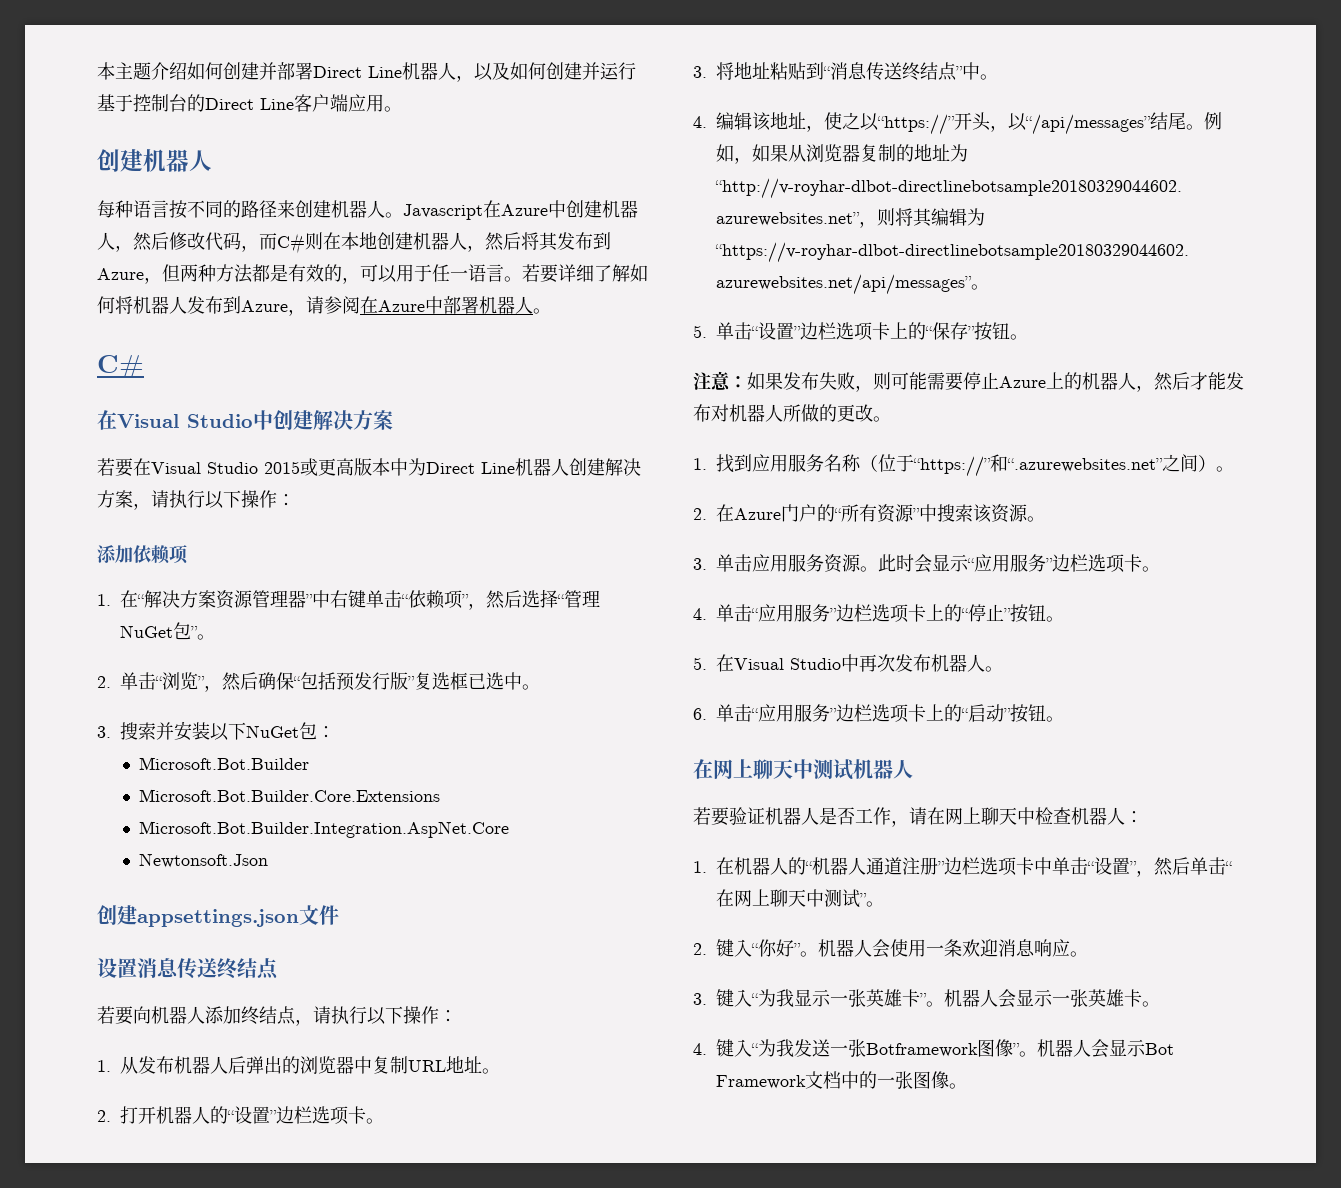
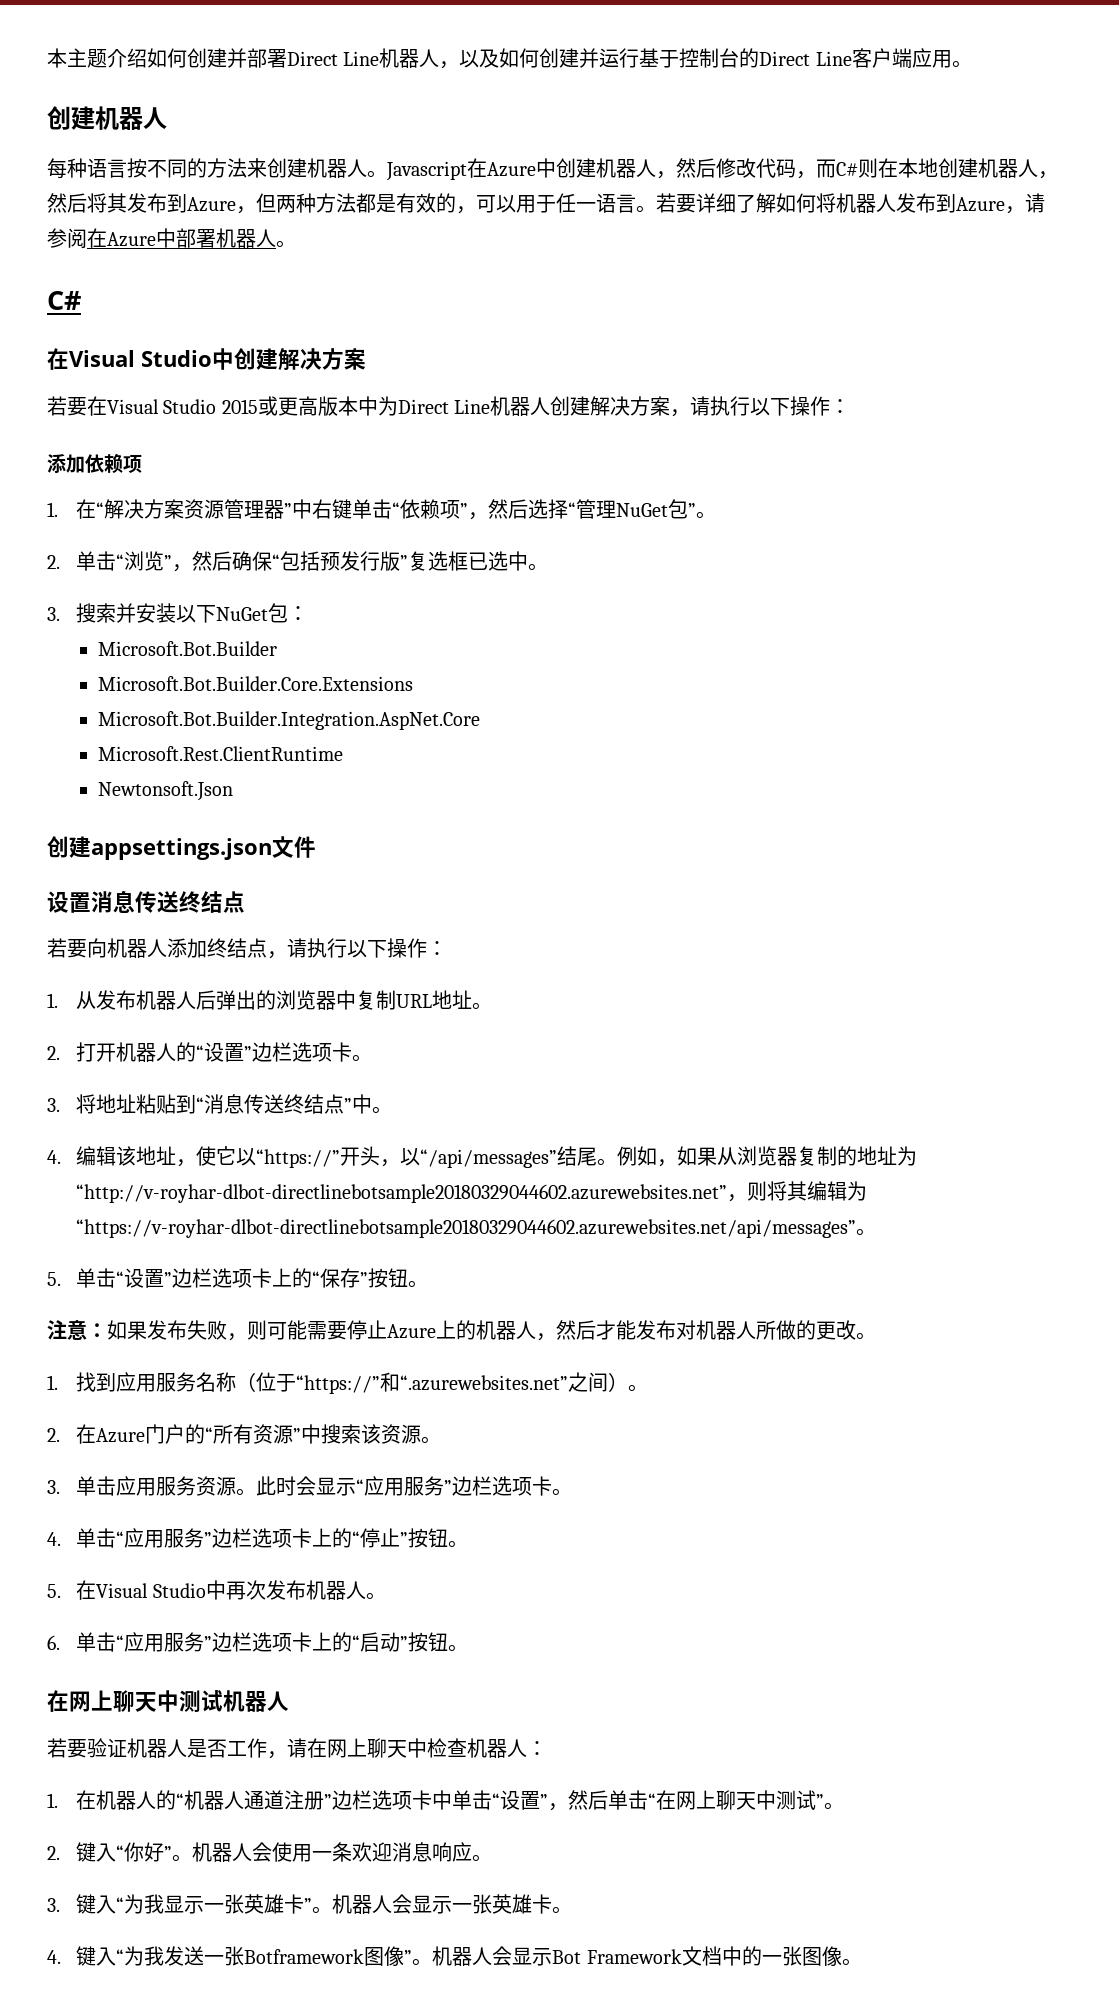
[241,200,277,218] 路径 -> [207,158,247,178] 方法
(509, 829) none -> [98,746,344,761] // Microsoft.Rest.ClientRuntime
[842,112,860,130] 之 -> [216,1146,237,1165] 它

